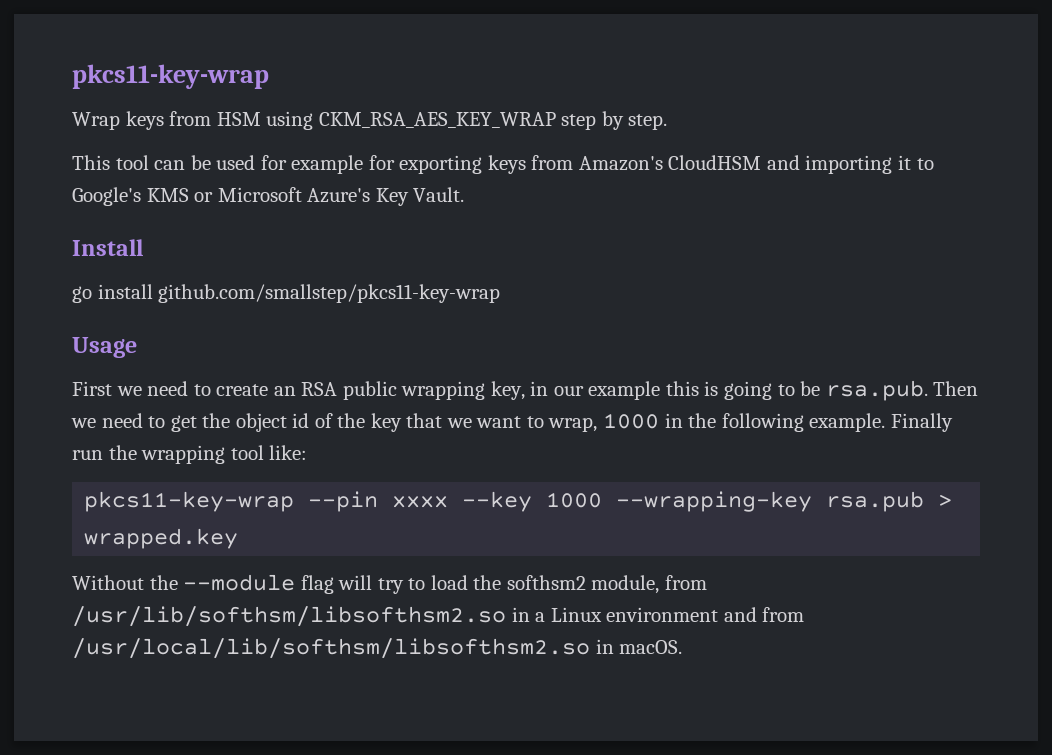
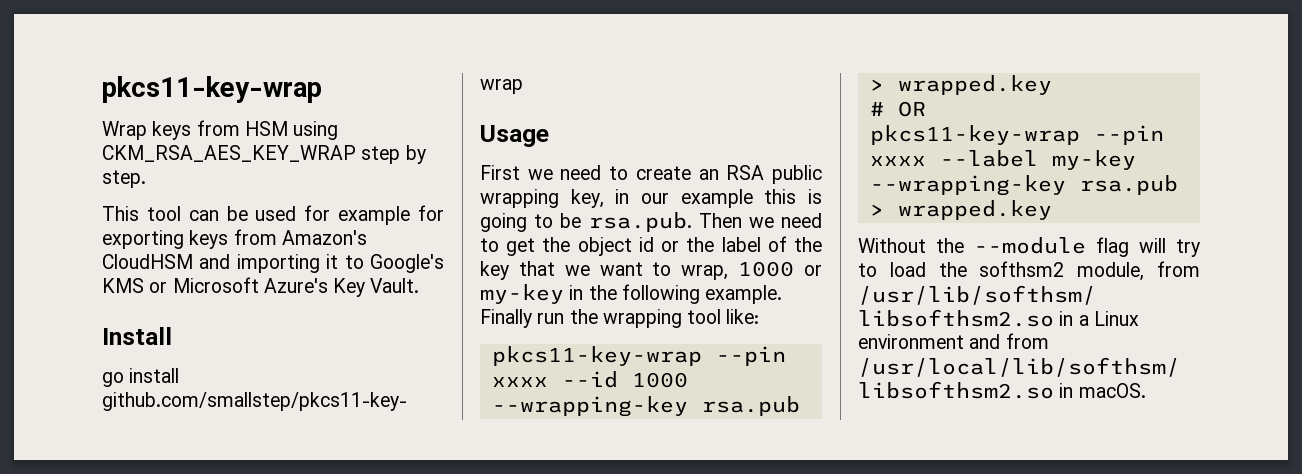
(310, 420) none -> [661,237,761,252] or the label
(660, 421) none -> [804,265,822,276] [480,284,564,304] or my-key
[462,491,533,512] --key -> [561,371,618,388] --id
(239, 538) none -> [869,101,926,117] [869,125,1164,145] [869,150,1136,170] [869,175,1178,196] [869,200,1052,220] // # OR // pkcs11-key-wrap --pin xxxx --label my-key --wrapping-key rsa.pub > wrapped.key

